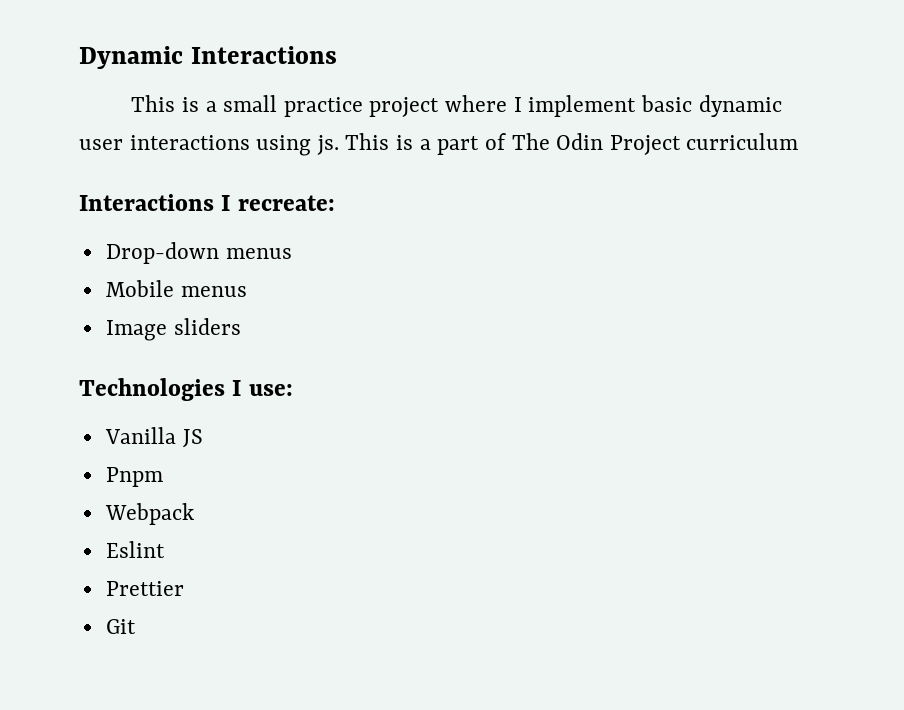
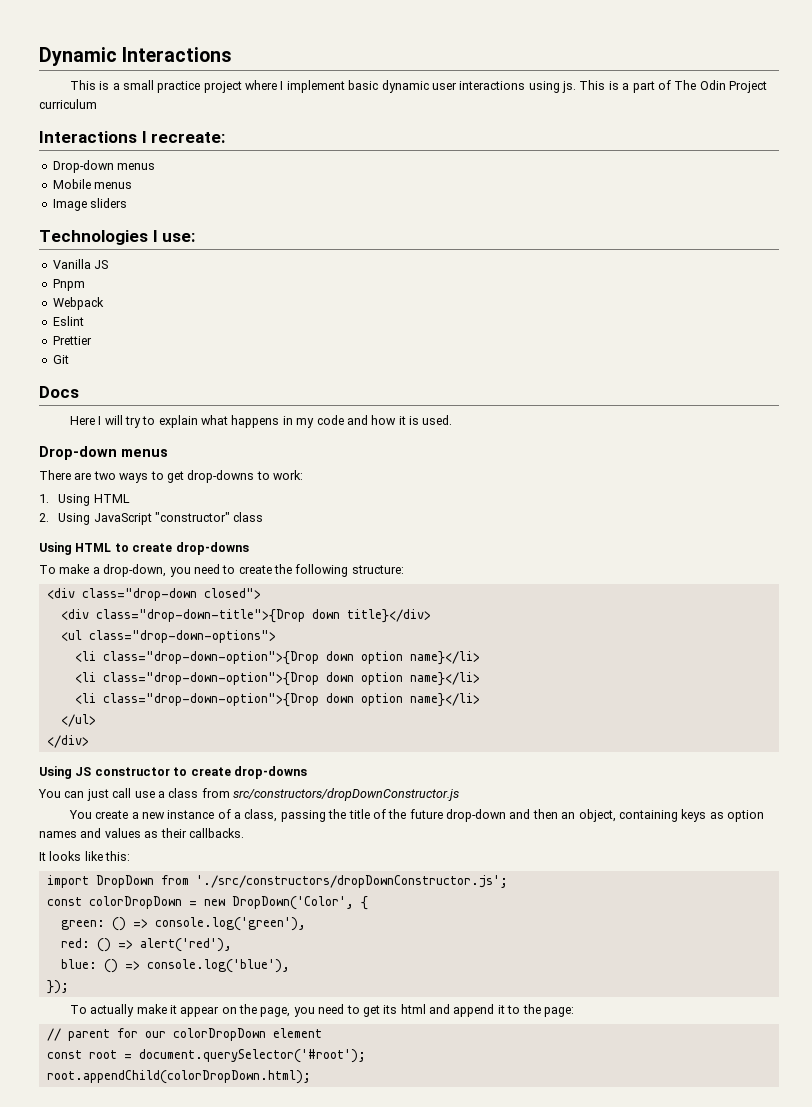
(136, 626) none -> [39,386,79,398] [69,415,453,428] [39,446,168,460] [39,470,303,483] [39,494,130,506] [39,512,264,525] [39,542,249,555] [39,564,404,577] [46,588,261,601] [60,609,431,623] [60,630,276,643] [74,651,480,665] [74,672,480,686] [74,693,480,707] [60,714,96,727] [46,735,89,748] [39,766,307,779] [38,788,459,801] [68,809,765,822] [39,828,244,838] [39,851,131,861] [46,875,508,888] [46,896,368,910] [60,917,306,931] [60,938,232,952] [60,959,290,973] [46,980,69,994] [69,1004,574,1017] [46,1028,322,1041] [46,1049,366,1063] [46,1070,311,1084] // Docs // Here I will try to explain what happens in my code and how it is used. // Drop-down menus // There are two ways to get drop-downs to work: // 1. Using HTML // 2. Using JavaScript "constructor" class // Using HTML to create drop-downs // To make a drop-down, you need to create the following structure: // <div class="drop-down closed"> // <div class="drop-down-title">{Drop down title}</div> // <ul class="drop-down-options"> // <li class="drop-down-option">{Drop down option name}</li> // <li class="drop-down-option">{Drop down option name}</li> // <li class="drop-down-option">{Drop down option name}</li> // </ul> // </div> // Using JS constructor to create drop-downs // You can just call use a class from src/constructors/dropDownConstructor.js // You create a new instance of a class, passing the title of the future drop-down and then an object, containing keys as option names and values as their callbacks. // It looks like this: // import DropDown from './src/constructors/dropDownConstructor.js'; // const colorDropDown = new DropDown('Color', { // green: () => console.log('green'), // red: () => alert('red'), // blue: () => console.log('blue'), // }); // To actually make it appear on the page, you need to get its html and append it to the page: // // parent for our colorDropDown element // const root = document.querySelector('#root'); // root.appendChild(colorDropDown.html);

